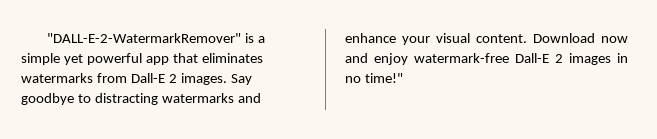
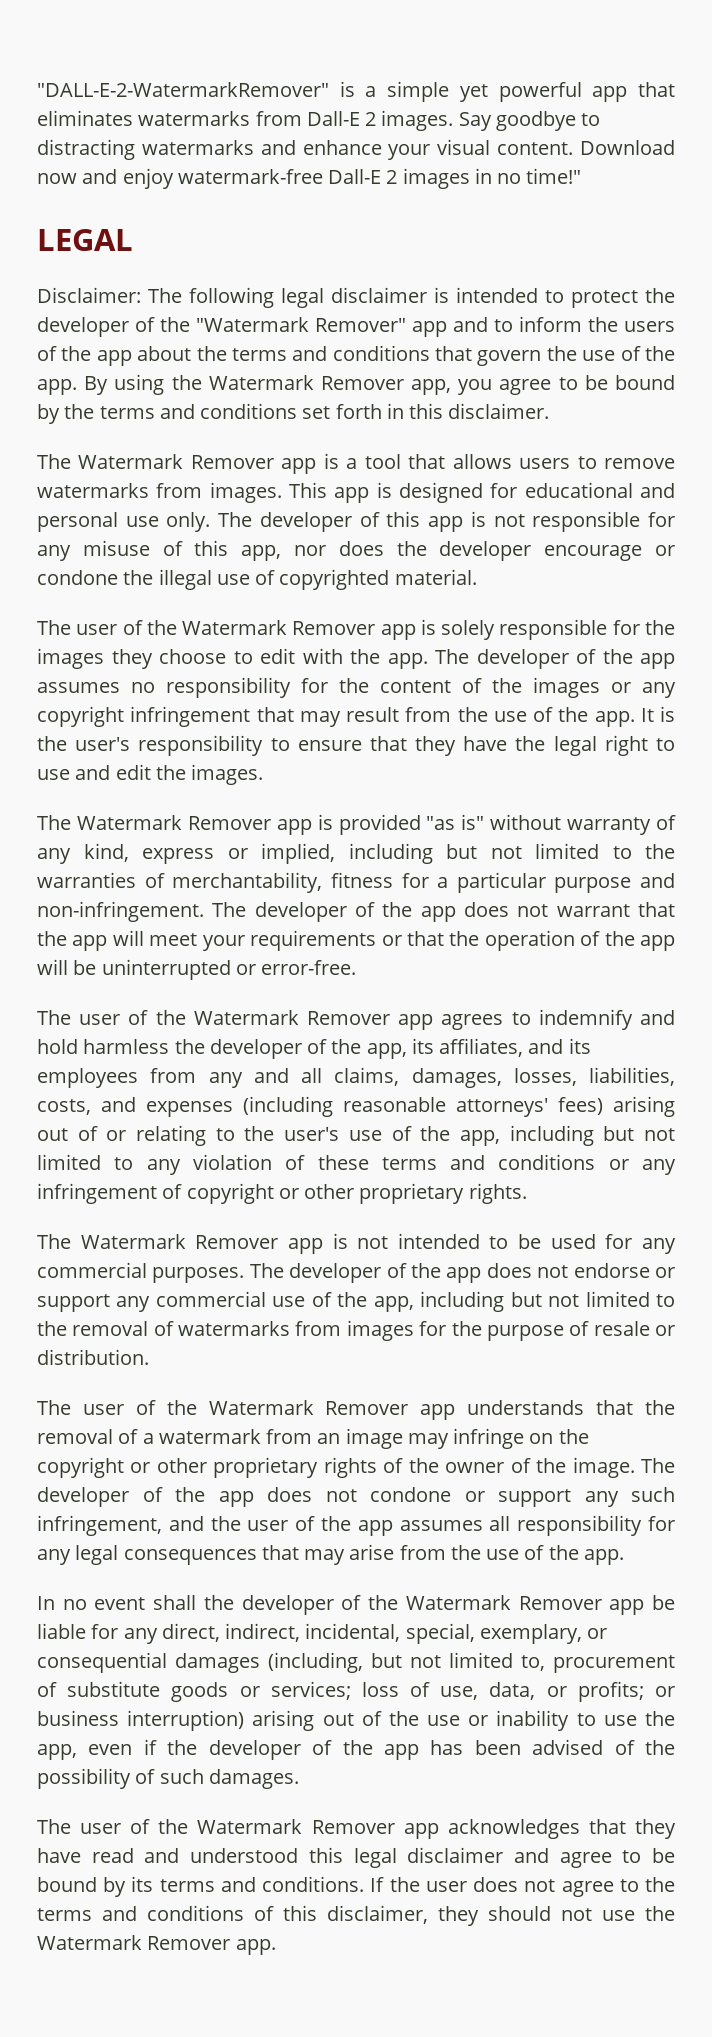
(403, 78) none -> [37,229,133,251] [37,287,675,308] [37,316,676,337] [37,345,675,366] [37,374,675,395] [37,403,550,424] [37,453,675,474] [37,482,675,503] [37,511,675,532] [37,540,675,561] [37,569,477,590] [37,619,675,640] [37,648,675,669] [37,677,676,698] [37,706,675,727] [37,735,676,756] [37,764,264,785] [37,814,676,835] [37,843,675,864] [37,872,675,893] [37,901,675,922] [37,930,675,951] [37,959,357,980] [37,1009,675,1030] [37,1038,591,1059] [37,1067,675,1088] [37,1096,675,1117] [37,1125,675,1146] [37,1154,676,1175] [37,1183,527,1204] [37,1233,676,1254] [37,1262,675,1283] [37,1291,675,1312] [37,1320,676,1341] [37,1349,149,1365] [37,1400,676,1420] [37,1428,589,1449] [37,1457,675,1478] [37,1487,675,1507] [37,1515,675,1536] [37,1544,624,1565] [37,1595,676,1615] [37,1623,608,1644] [37,1652,675,1673] [37,1681,676,1702] [37,1710,675,1731] [37,1739,675,1760] [37,1768,299,1789] [37,1819,676,1839] [37,1847,676,1868] [37,1876,676,1897] [37,1905,675,1926] [37,1935,276,1955] // LEGAL // Disclaimer: The following legal disclaimer is intended to protect the developer of the "Watermark Remover" app and to inform the users of the app about the terms and conditions that govern the use of the app. By using the Watermark Remover app, you agree to be bound by the terms and conditions set forth in this disclaimer. // The Watermark Remover app is a tool that allows users to remove watermarks from images. This app is designed for educational and personal use only. The developer of this app is not responsible for any misuse of this app, nor does the developer encourage or condone the illegal use of copyrighted material. // The user of the Watermark Remover app is solely responsible for the images they choose to edit with the app. The developer of the app assumes no responsibility for the content of the images or any copyright infringement that may result from the use of the app. It is the user's responsibility to ensure that they have the legal right to use and edit the images. // The Watermark Remover app is provided "as is" without warranty of any kind, express or implied, including but not limited to the warranties of merchantability, fitness for a particular purpose and non-infringement. The developer of the app does not warrant that the app will meet your requirements or that the operation of the app will be uninterrupted or error-free. // The user of the Watermark Remover app agrees to indemnify and hold harmless the developer of the app, its affiliates, and its employees from any and all claims, damages, losses, liabilities, costs, and expenses (including reasonable attorneys' fees) arising out of or relating to the user's use of the app, including but not limited to any violation of these terms and conditions or any infringement of copyright or other proprietary rights. // The Watermark Remover app is not intended to be used for any commercial purposes. The developer of the app does not endorse or support any commercial use of the app, including but not limited to the removal of watermarks from images for the purpose of resale or distribution. // The user of the Watermark Remover app understands that the removal of a watermark from an image may infringe on the copyright or other proprietary rights of the owner of the image. The developer of the app does not condone or support any such infringement, and the user of the app assumes all responsibility for any legal consequences that may arise from the use of the app. // In no event shall the developer of the Watermark Remover app be liable for any direct, indirect, incidental, special, exemplary, or consequential damages (including, but not limited to, procurement of substitute goods or services; loss of use, data, or profits; or business interruption) arising out of the use or inability to use the app, even if the developer of the app has been advised of the possibility of such damages. // The user of the Watermark Remover app acknowledges that they have read and understood this legal disclaimer and agree to be bound by its terms and conditions. If the user does not agree to the terms and conditions of this disclaimer, they should not use the Watermark Remover app.

